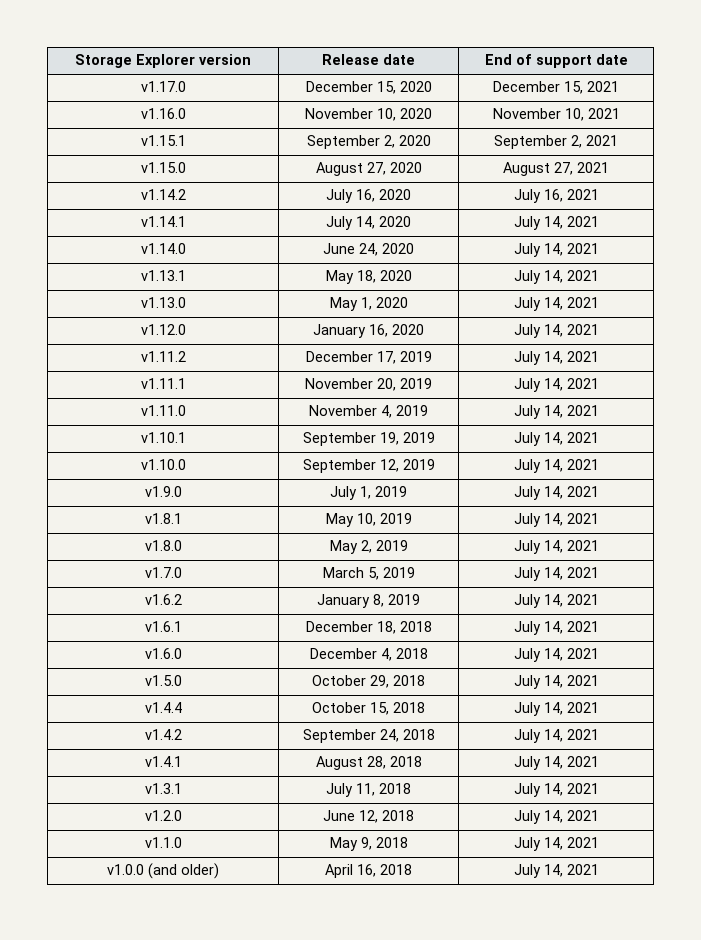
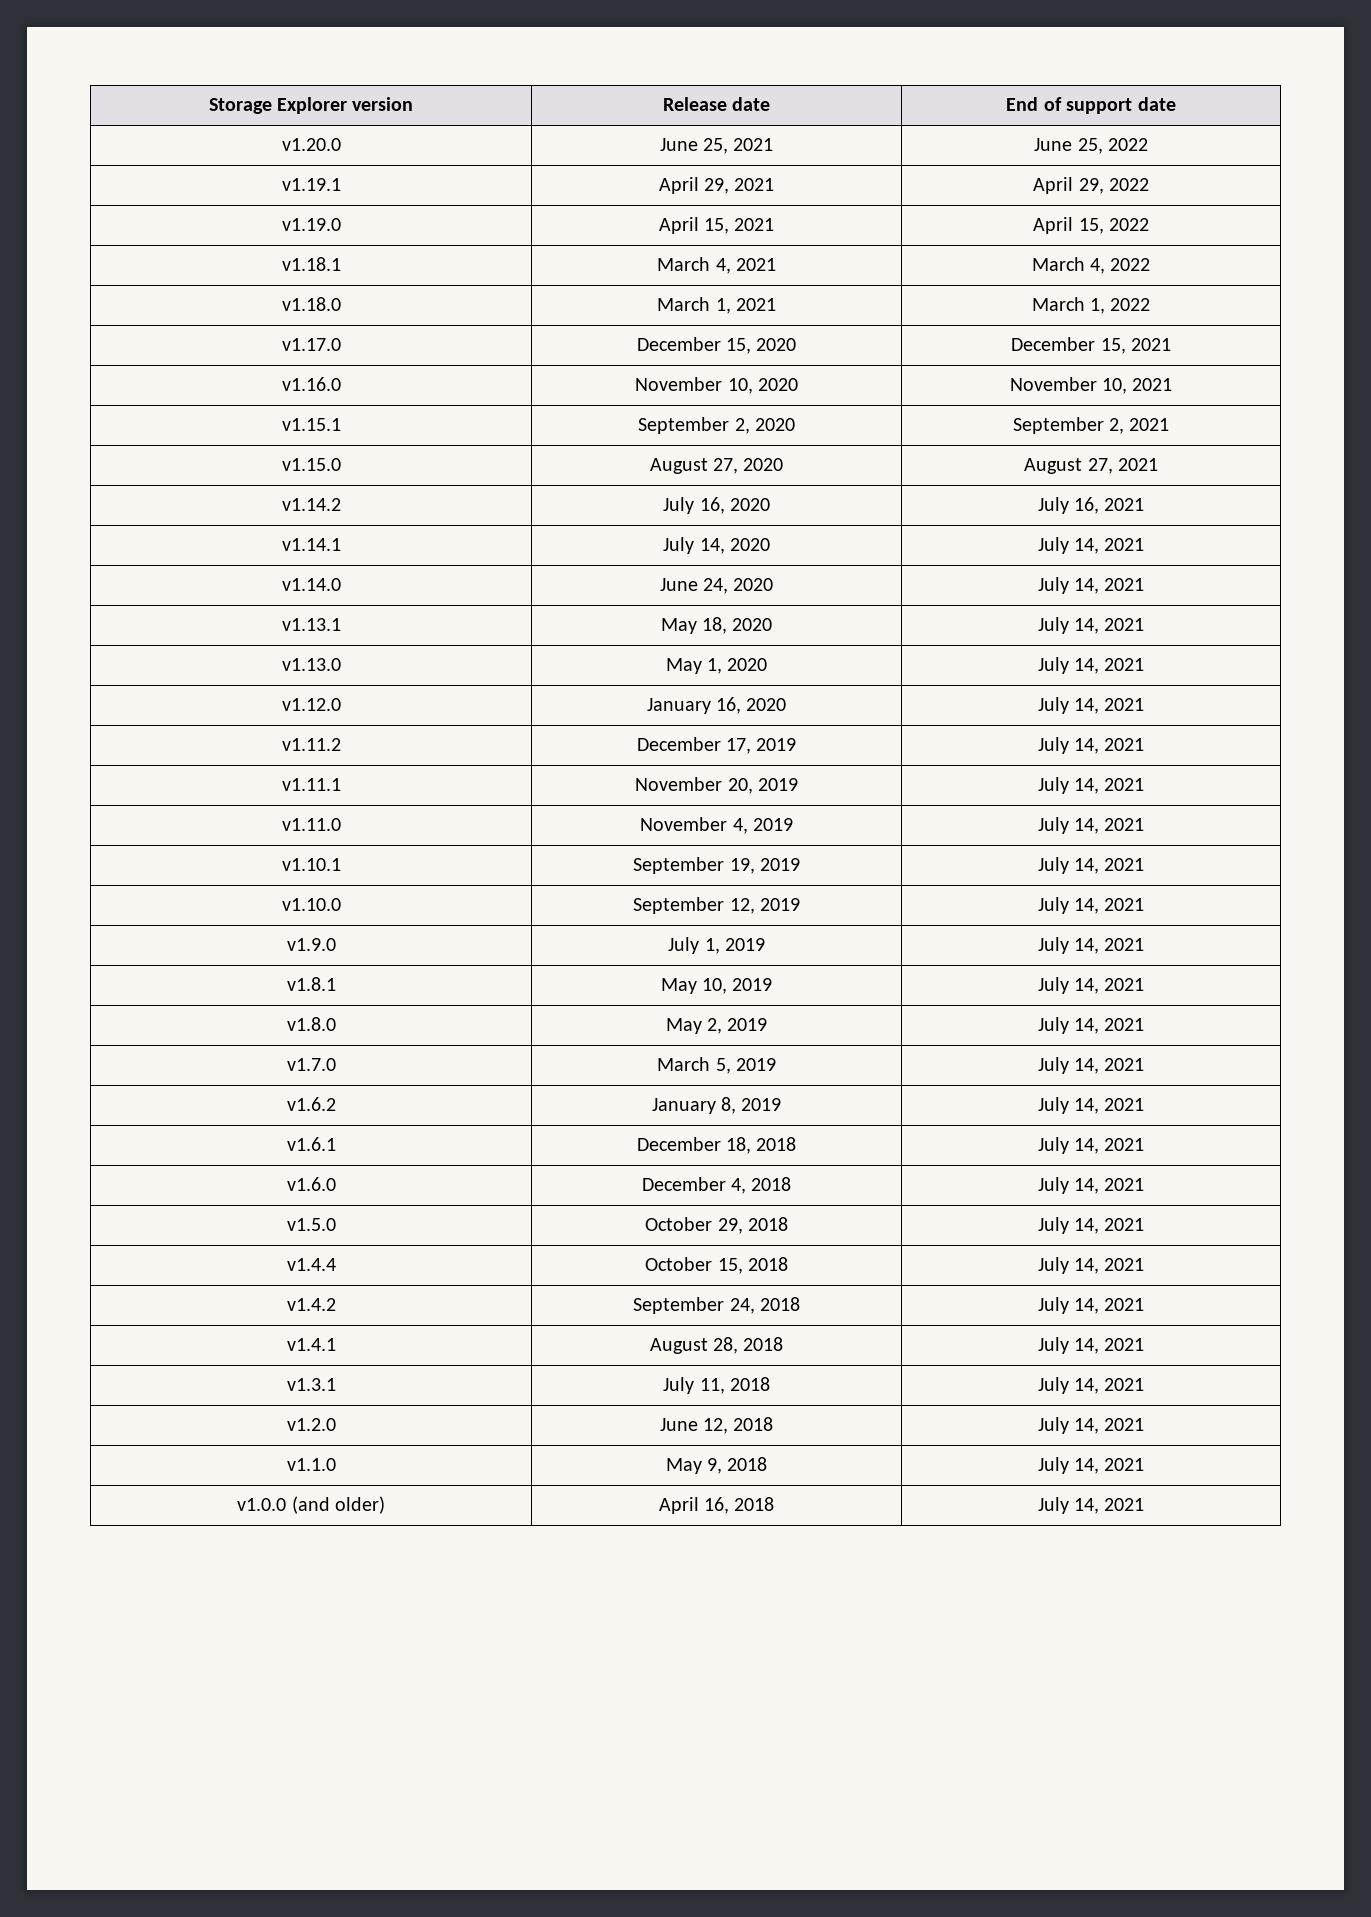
(628, 59) none -> [281,138,341,151] [659,138,774,154] [1034,138,1148,154] [281,178,341,191] [658,177,775,194] [1033,177,1149,194] [281,218,341,231] [658,217,775,234] [1033,217,1149,234] [281,257,341,271] [657,257,776,274] [1031,257,1151,274] [281,297,341,311] [657,297,776,314] [1031,297,1151,314] // v1.20.0 | June 25, 2021 | June 25, 2022 // v1.19.1 | April 29, 2021 | April 29, 2022 // v1.19.0 | April 15, 2021 | April 15, 2022 // v1.18.1 | March 4, 2021 | March 4, 2022 // v1.18.0 | March 1, 2021 | March 1, 2022

